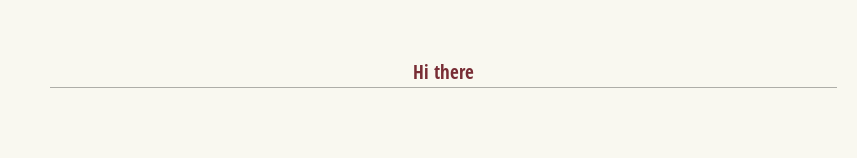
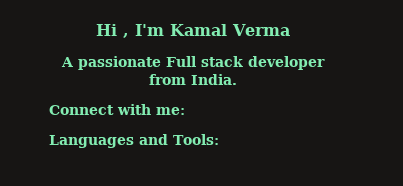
[434,64,475,79] there -> [123,24,291,38] [61,56,325,70] [149,74,237,85] [49,104,185,115] [49,134,219,148] , I'm Kamal Verma // A passionate Full stack developer from India. // Connect with me: // Languages and Tools:

